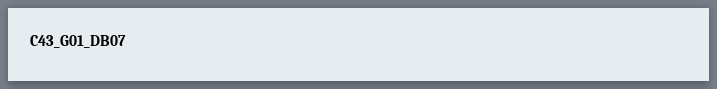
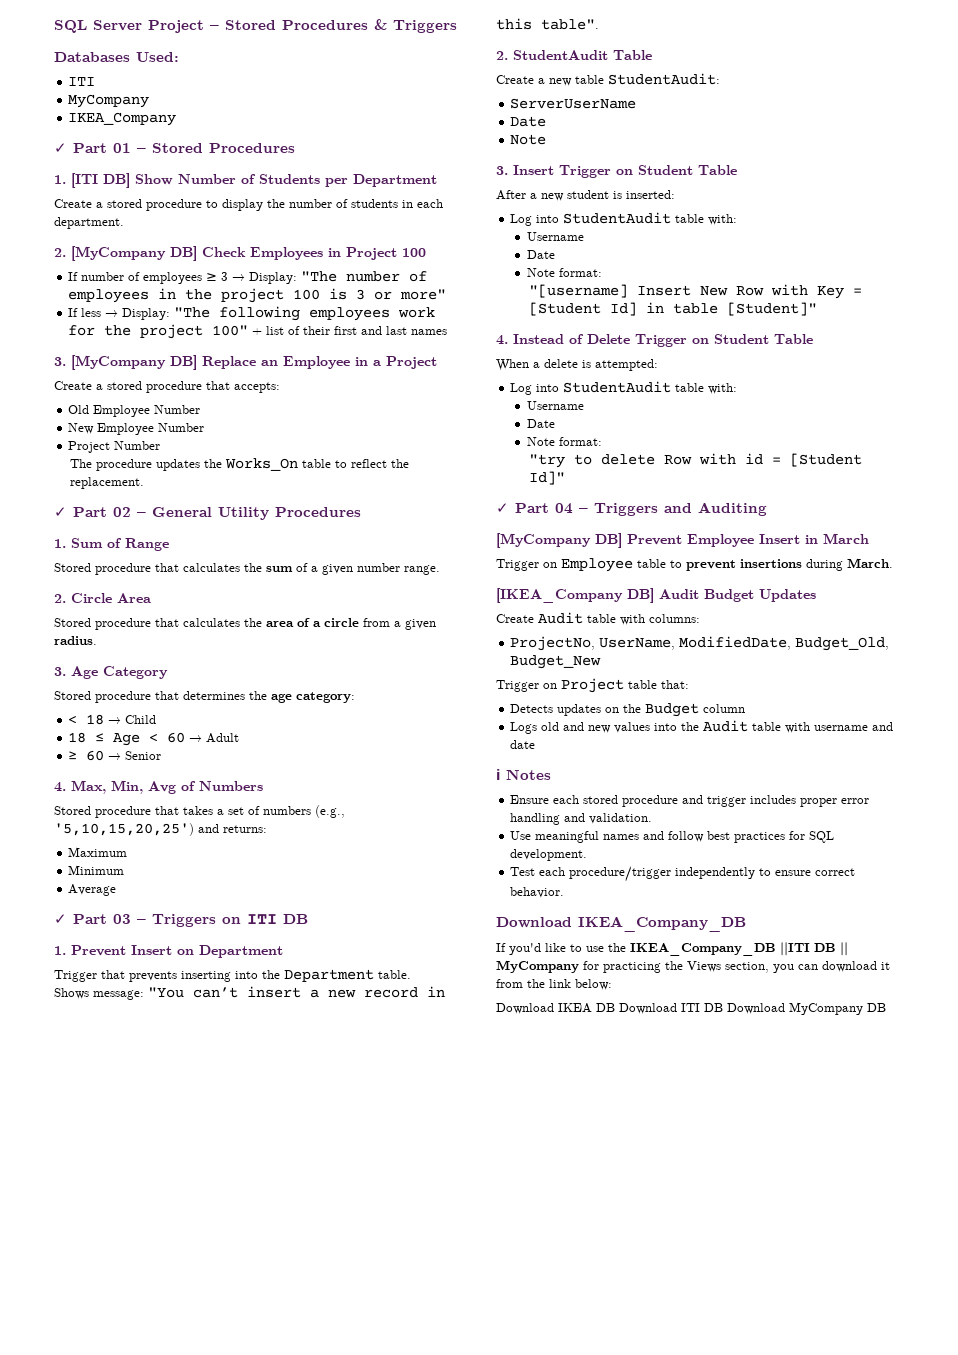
[30,35,126,48] C43_G01_DB07 -> [54,19,457,33] [54,52,179,62] [68,77,96,86] [68,94,150,108] [68,112,177,126] [54,143,295,153] [54,173,437,188] [54,199,443,211] [54,217,124,229] [54,246,426,261] [68,271,428,284] [68,288,447,303] [68,306,436,321] [68,324,448,339] [54,355,437,370] [54,381,280,393] [68,405,201,417] [68,423,205,435] [68,441,161,453] [70,458,410,471] [70,477,145,489] [54,507,361,520] [54,538,169,551] [54,563,440,575] [54,593,151,603] [54,618,436,630] [54,636,97,645] [54,666,168,679] [54,691,355,703] [68,714,157,725] [68,732,240,746] [68,750,162,761] [54,780,263,794] [54,805,345,818] [54,823,267,836] [68,847,128,857] [68,865,125,875] [68,884,117,896] [54,914,308,927] [54,945,283,958] [54,969,411,982] [54,986,445,1000] [496,18,599,30] [496,50,652,60] [496,73,720,86] [510,98,637,109] [510,116,547,127] [510,134,547,145] [496,165,737,178] [496,190,675,201] [510,212,738,226] [526,232,584,241] [526,250,555,259] [526,268,602,277] [528,284,862,299] [528,302,817,316] [496,334,813,347] [496,359,658,371] [510,381,738,395] [526,401,584,410] [526,419,555,428] [526,437,602,446] [528,453,862,468] [528,471,565,485] [496,502,767,516] [496,533,869,548] [496,558,893,572] [496,588,816,603] [496,612,700,625] [510,636,890,651] [510,655,602,669] [496,678,689,693] [510,703,746,717] [510,720,894,734] [510,740,536,749] [496,769,551,780] [510,795,870,807] [510,813,653,825] [510,831,835,843] [510,849,588,861] [510,866,856,882] [510,887,565,898] [496,916,746,932] [496,942,848,956] [496,960,890,973] [496,979,612,990] [496,1002,886,1015] SQL Server Project – Stored Procedures & Triggers // Databases Used: // ITI // MyCompany // IKEA_Company // ✓ Part 01 – Stored Procedures // 1. [ITI DB] Show Number of Students per Department // Create a stored procedure to display the number of students in each department. // 2. [MyCompany DB] Check Employees in Project 100 // If number of employees ≥ 3 → Display: "The number of employees in the project 100 is 3 or more" // If less → Display: "The following employees work for the project 100" + list of their first and last names // 3. [MyCompany DB] Replace an Employee in a Project // Create a stored procedure that accepts: // Old Employee Number // New Employee Number // Project Number // The procedure updates the Works_On table to reflect the replacement. // ✓ Part 02 – General Utility Procedures // 1. Sum of Range // Stored procedure that calculates the sum of a given number range. // 2. Circle Area // Stored procedure that calculates the area of a circle from a given radius. // 3. Age Category // Stored procedure that determines the age category: // < 18 → Child // 18 ≤ Age < 60 → Adult // ≥ 60 → Senior // 4. Max, Min, Avg of Numbers // Stored procedure that takes a set of numbers (e.g., '5,10,15,20,25') and returns: // Maximum // Minimum // Average // ✓ Part 03 – Triggers on ITI DB // 1. Prevent Insert on Department // Trigger that prevents inserting into the Department table. // Shows message: "You can’t insert a new record in this table". // 2. StudentAudit Table // Create a new table StudentAudit: // ServerUserName // Date // Note // 3. Insert Trigger on Student Table // After a new student is inserted: // Log into StudentAudit table with: // Username // Date // Note format: // "[username] Insert New Row with Key = [Student Id] in table [Student]" // 4. Instead of Delete Trigger on Student Table // When a delete is attempted: // Log into StudentAudit table with: // Username // Date // Note format: // "try to delete Row with id = [Student Id]" // ✓ Part 04 – Triggers and Auditing // [MyCompany DB] Prevent Employee Insert in March // Trigger on Employee table to prevent insertions during March. // [IKEA_Company DB] Audit Budget Updates // Create Audit table with columns: // ProjectNo, UserName, ModifiedDate, Budget_Old, Budget_New // Trigger on Project table that: // Detects updates on the Budget column // Logs old and new values into the Audit table with username and date // ℹ Notes // Ensure each stored procedure and trigger includes proper error handling and validation. // Use meaningful names and follow best practices for SQL development. // Test each procedure/trigger independently to ensure correct behavior. // Download IKEA_Company_DB // If you'd like to use the IKEA_Company_DB ||ITI DB || MyCompany for practicing the Views section, you can download it from the link below: // Download IKEA DB Download ITI DB Download MyCompany DB

